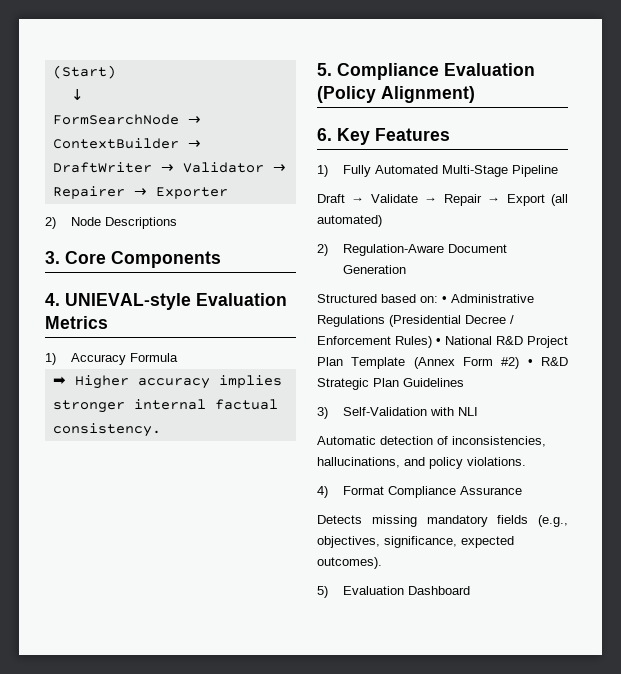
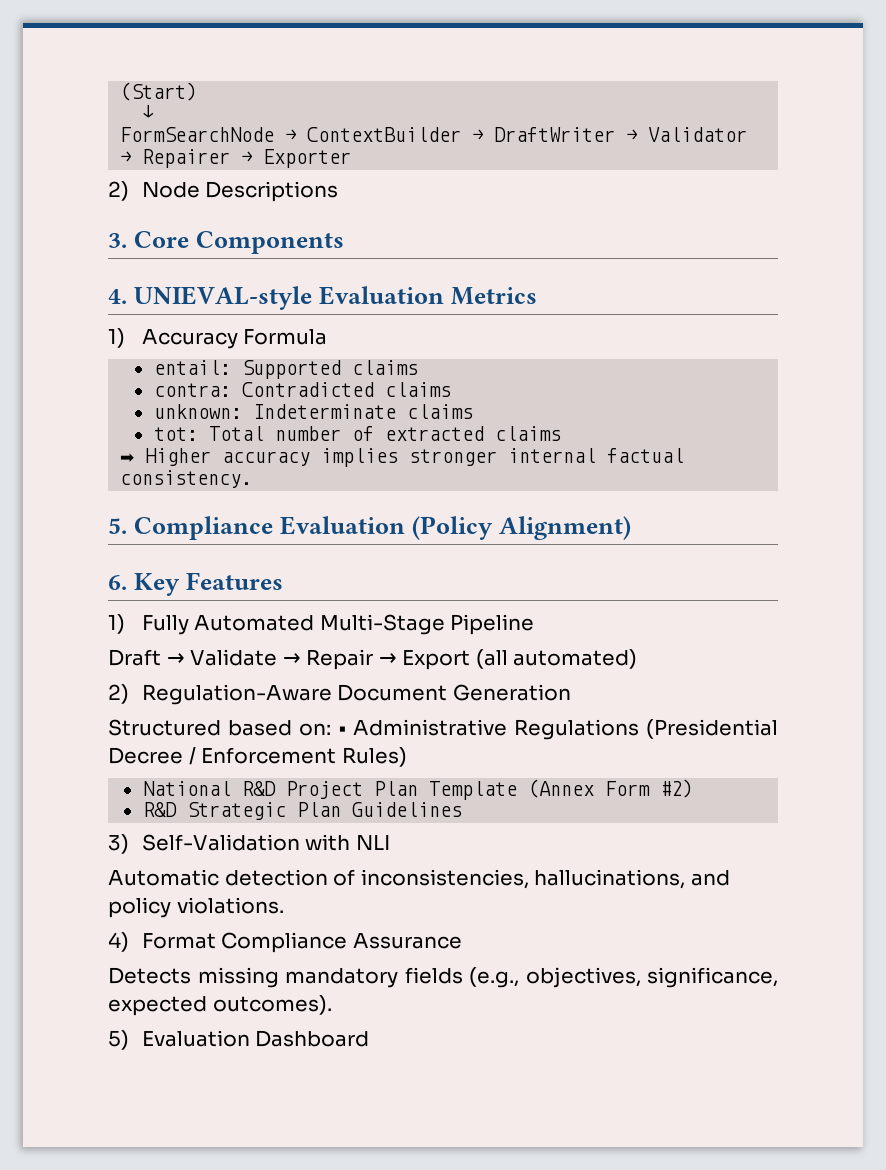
(178, 357) none -> [153,360,418,379] [153,382,451,397] [153,404,473,419] [153,426,561,441] // entail: Supported claims // contra: Contradicted claims // unknown: Indeterminate claims // tot: Total number of extracted claims
[436,338,441,345] • -> (407, 757) //
[527,359,533,366] • -> (693, 788) //

